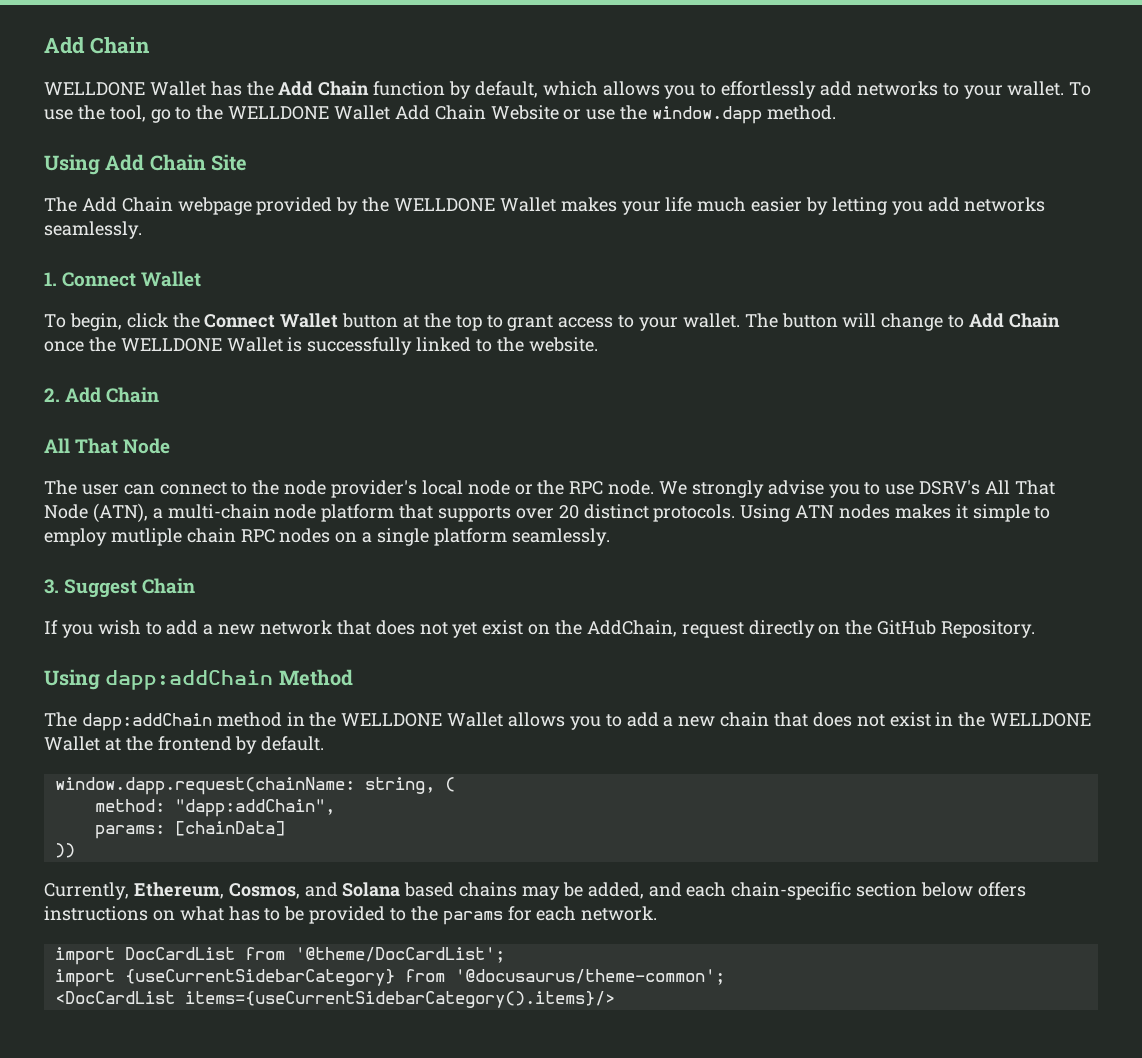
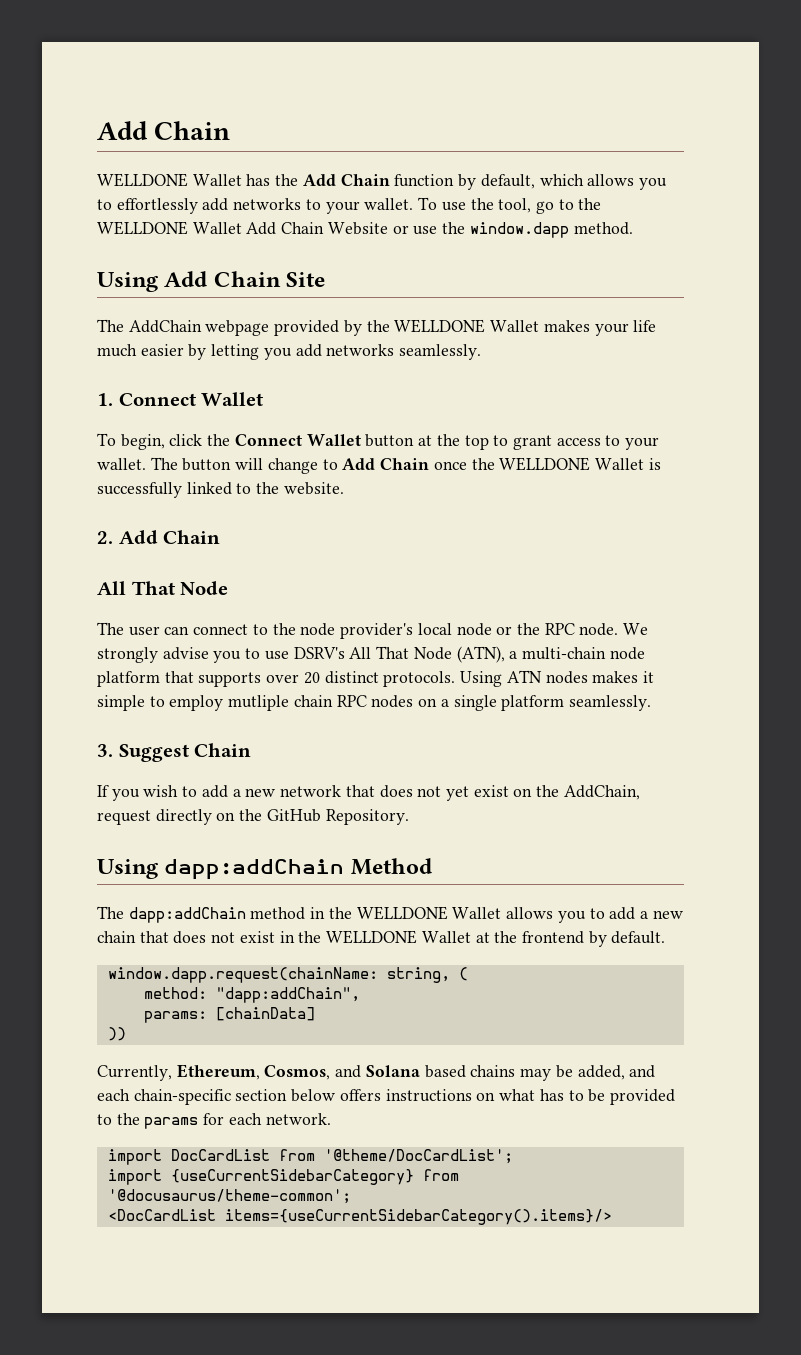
[81,197,173,212] Add Chain -> [128,320,202,333] AddChain

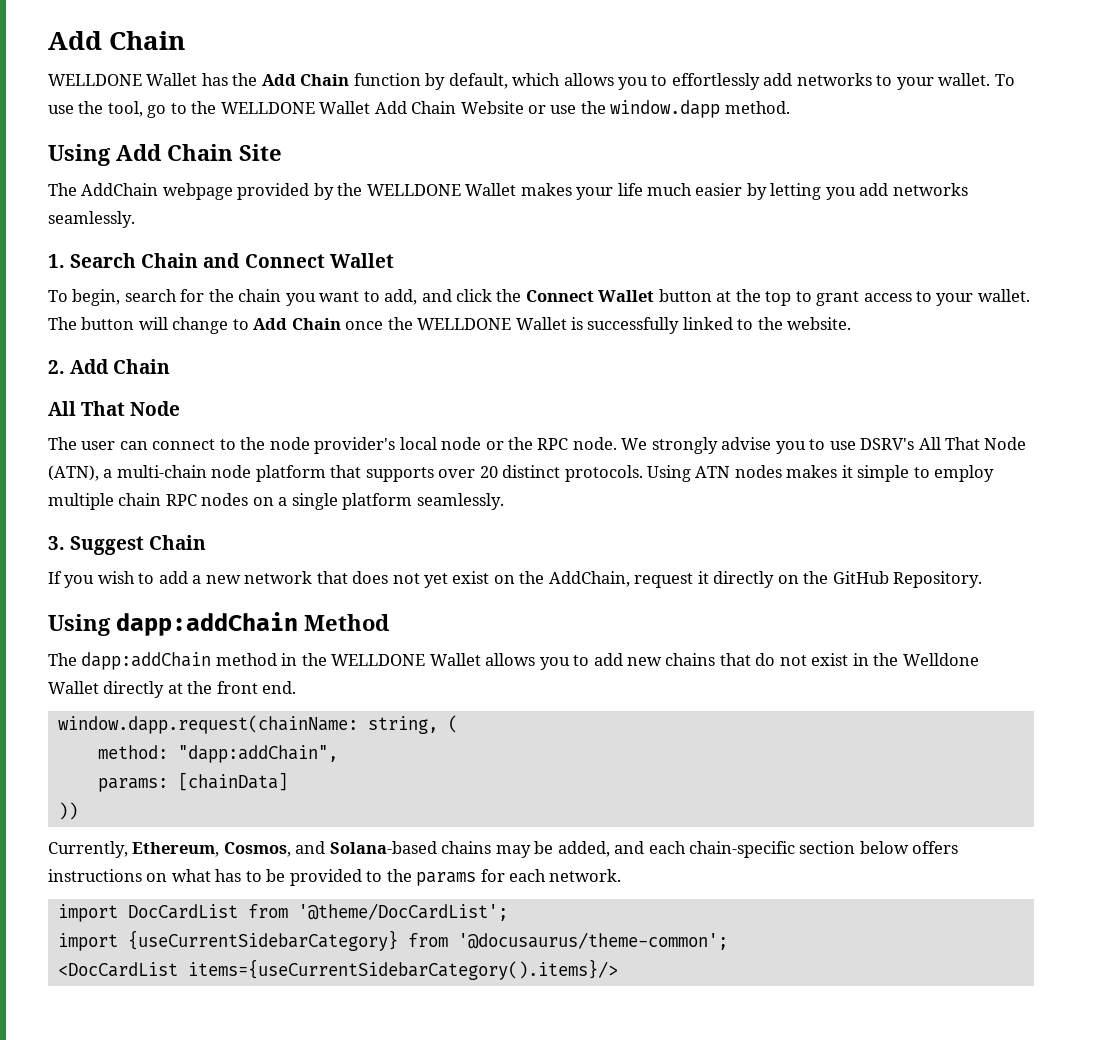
(113, 399) none -> [70,253,241,268] Search Chain and
(165, 442) none -> [124,289,452,306] search for the chain you want to add, and
[228,695,290,711] mutliple -> [48,493,114,510] multiple
(151, 817) none -> [697,571,709,584] it
[639,910,683,919] [97,930,666,947] a new chain that does not exist in the WELLDONE Wallet at the frontend by default. -> [627,653,979,666] [48,681,297,698] new chains that do not exist in the Welldone Wallet directly at the front end.
[365,1065,466,1078] Solana based -> [329,841,437,854] Solana-based

